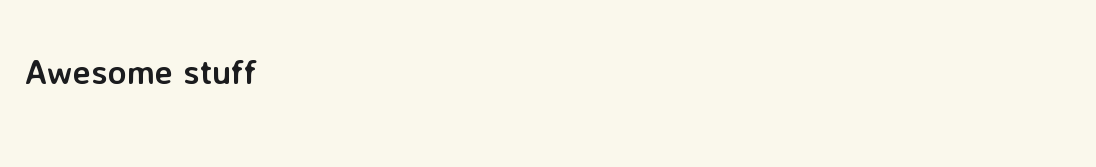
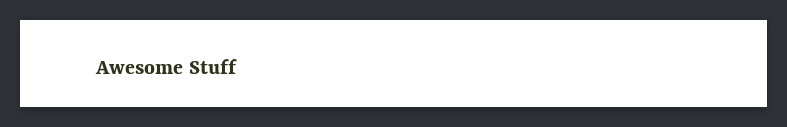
[182,60,257,84] stuff -> [189,59,238,74] Stuff

